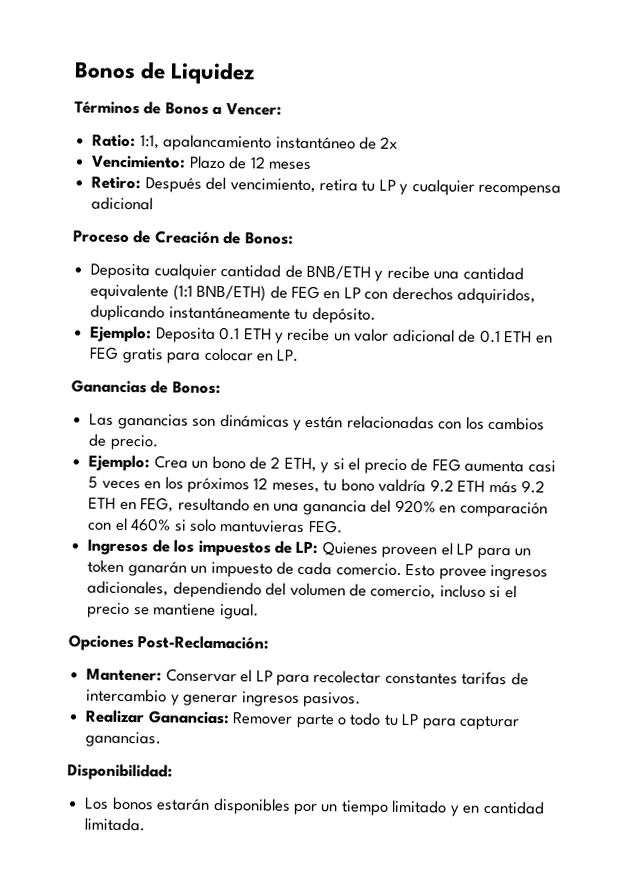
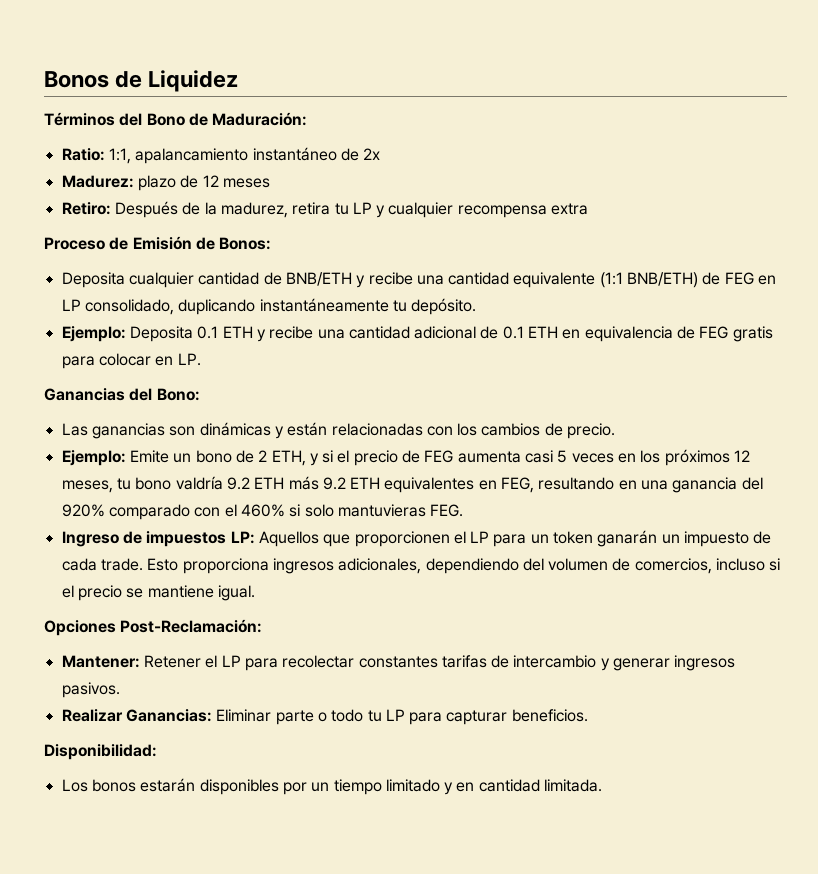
[143,101,282,116] de Bonos a Vencer: -> [119,112,308,126] del Bono de Maduración:
[91,155,226,170] Vencimiento: Plazo -> [61,175,176,191] Madurez: plazo
[205,176,316,193] del vencimiento, -> [182,202,288,218] de la madurez,
[91,196,154,211] adicional -> [551,203,589,215] extra
[154,230,220,244] Creación -> [132,236,192,250] Emisión
[364,286,537,305] con derechos adquiridos, -> [84,299,174,315] consolidado,
[333,328,390,342] un valor -> [317,326,410,339] una cantidad
(553, 339) none -> [584,326,696,342] equivalencia de
[150,380,221,394] de Bonos: -> [129,388,200,401] del Bono:
[153,455,188,469] Crea -> [129,450,169,463] Emite
(117, 503) none -> [384,477,475,493] equivalentes
[439,501,548,518] en comparación -> [108,504,190,520] comparado
[87,539,438,559] Ingresos de los impuestos de LP: Quienes proveen -> [61,531,450,547] Ingreso de impuestos LP: Aquellos que proporcionen
[335,563,487,580] comercio. Esto provee -> [100,558,269,574] trade. Esto proporciona
[370,584,437,600] comercio, -> [634,558,712,574] comercios,
[165,668,237,683] Conservar -> [143,655,201,668] Retener
[232,712,294,725] Remover -> [216,709,272,722] Eliminar
[85,731,162,748] ganancias. -> [511,709,588,722] beneficios.

